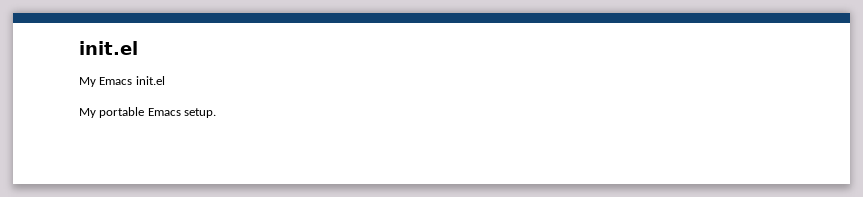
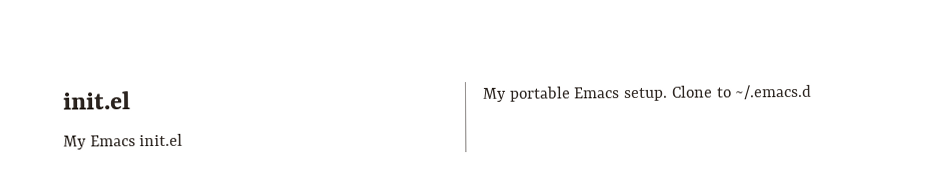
(217, 113) none -> [670,84,813,100] Clone to ~/.emacs.d

